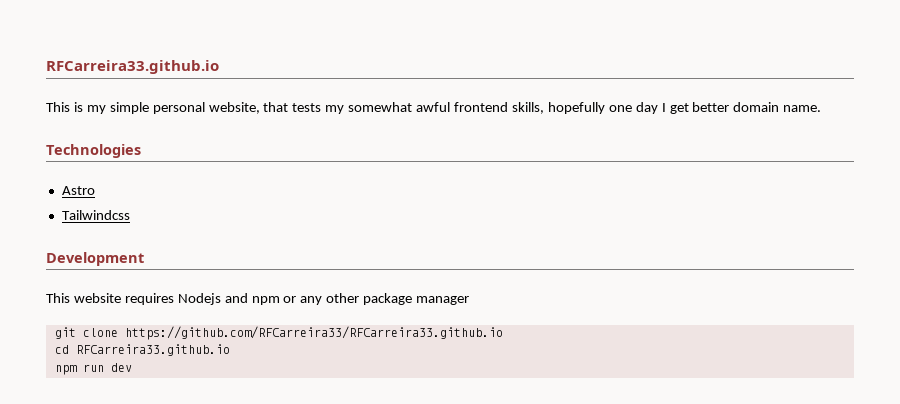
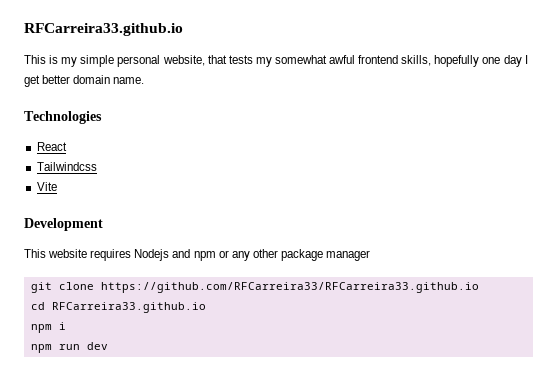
[61,186,95,195] Astro -> [36,142,67,151] React
(130, 215) none -> [36,182,57,191] // Vite
(230, 350) none -> [30,322,66,333] // npm i

